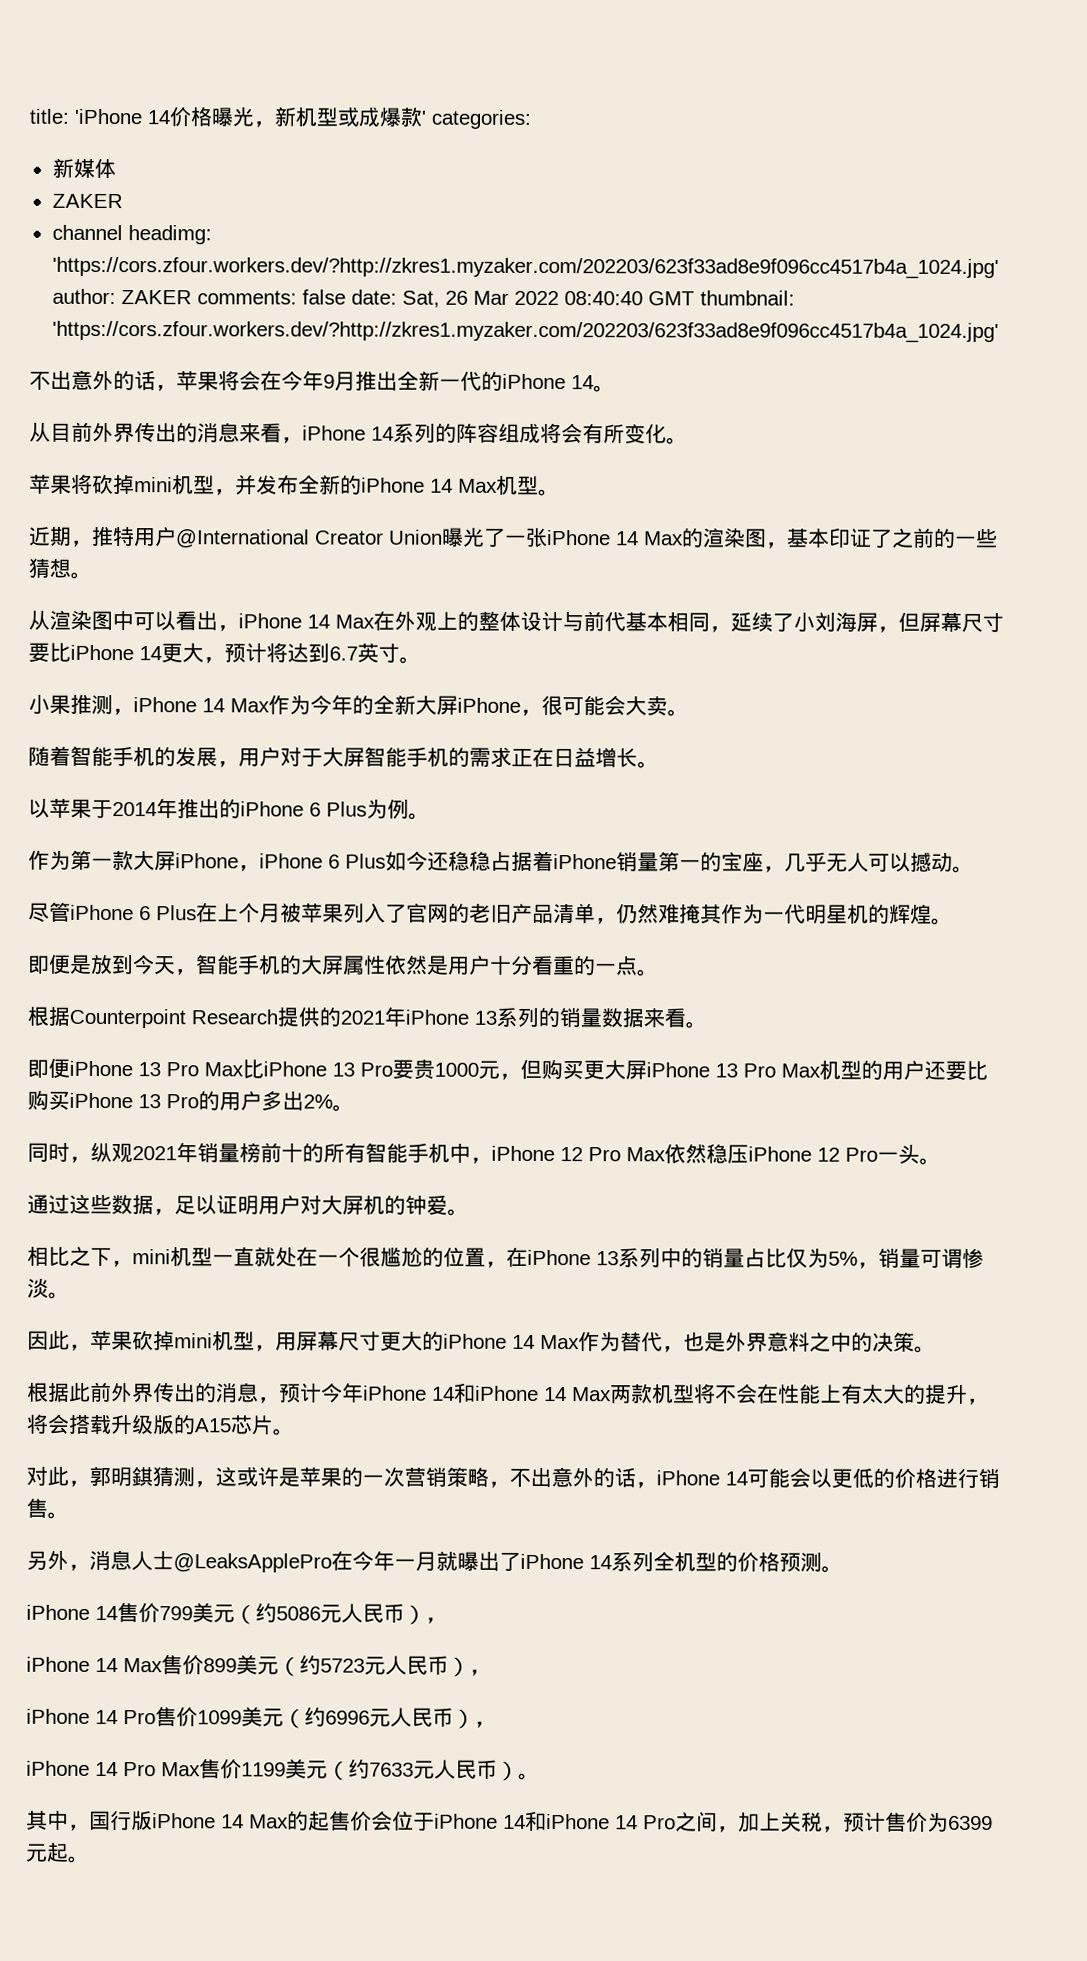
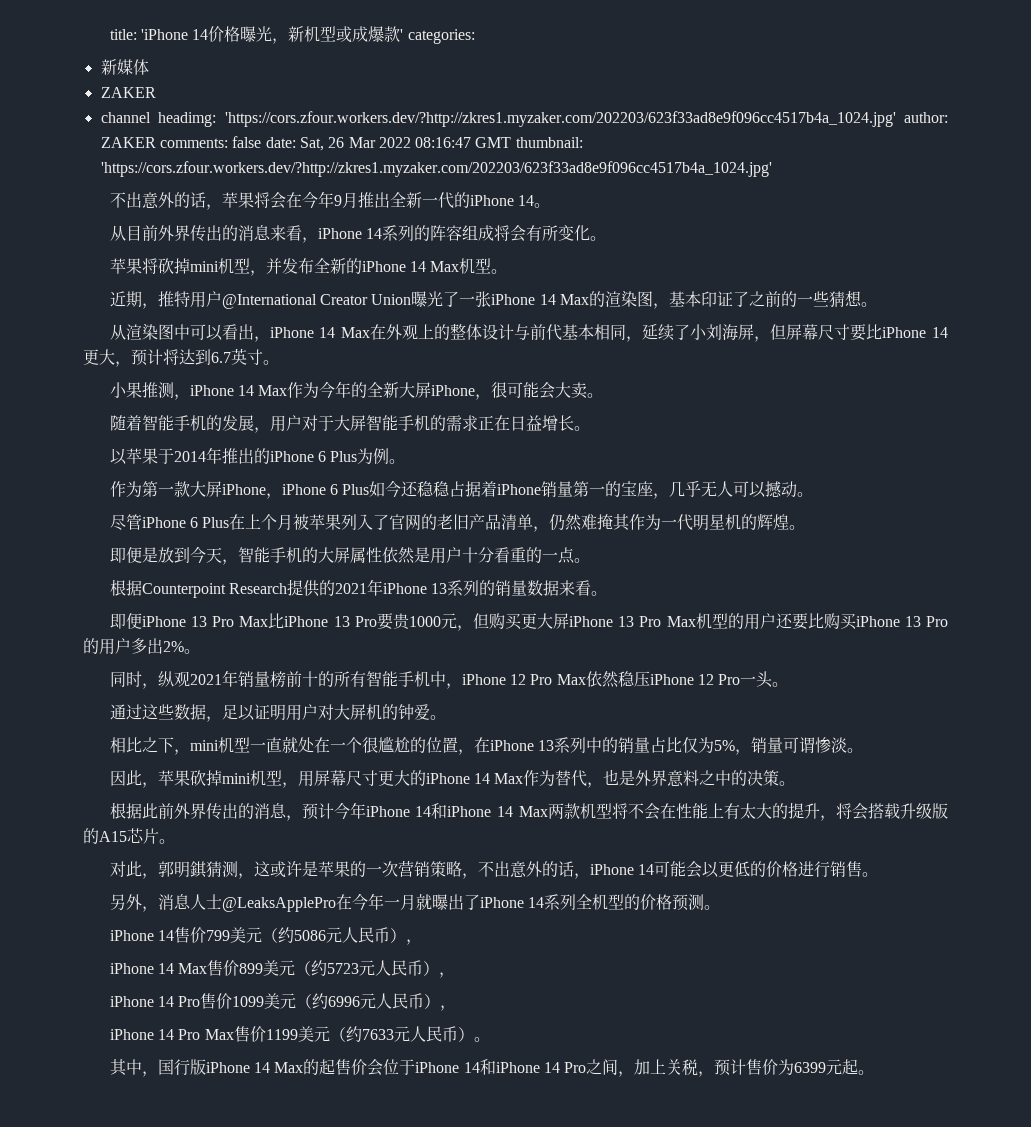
[563,291,643,306] 08:40:40 -> [415,137,472,148] 08:16:47

